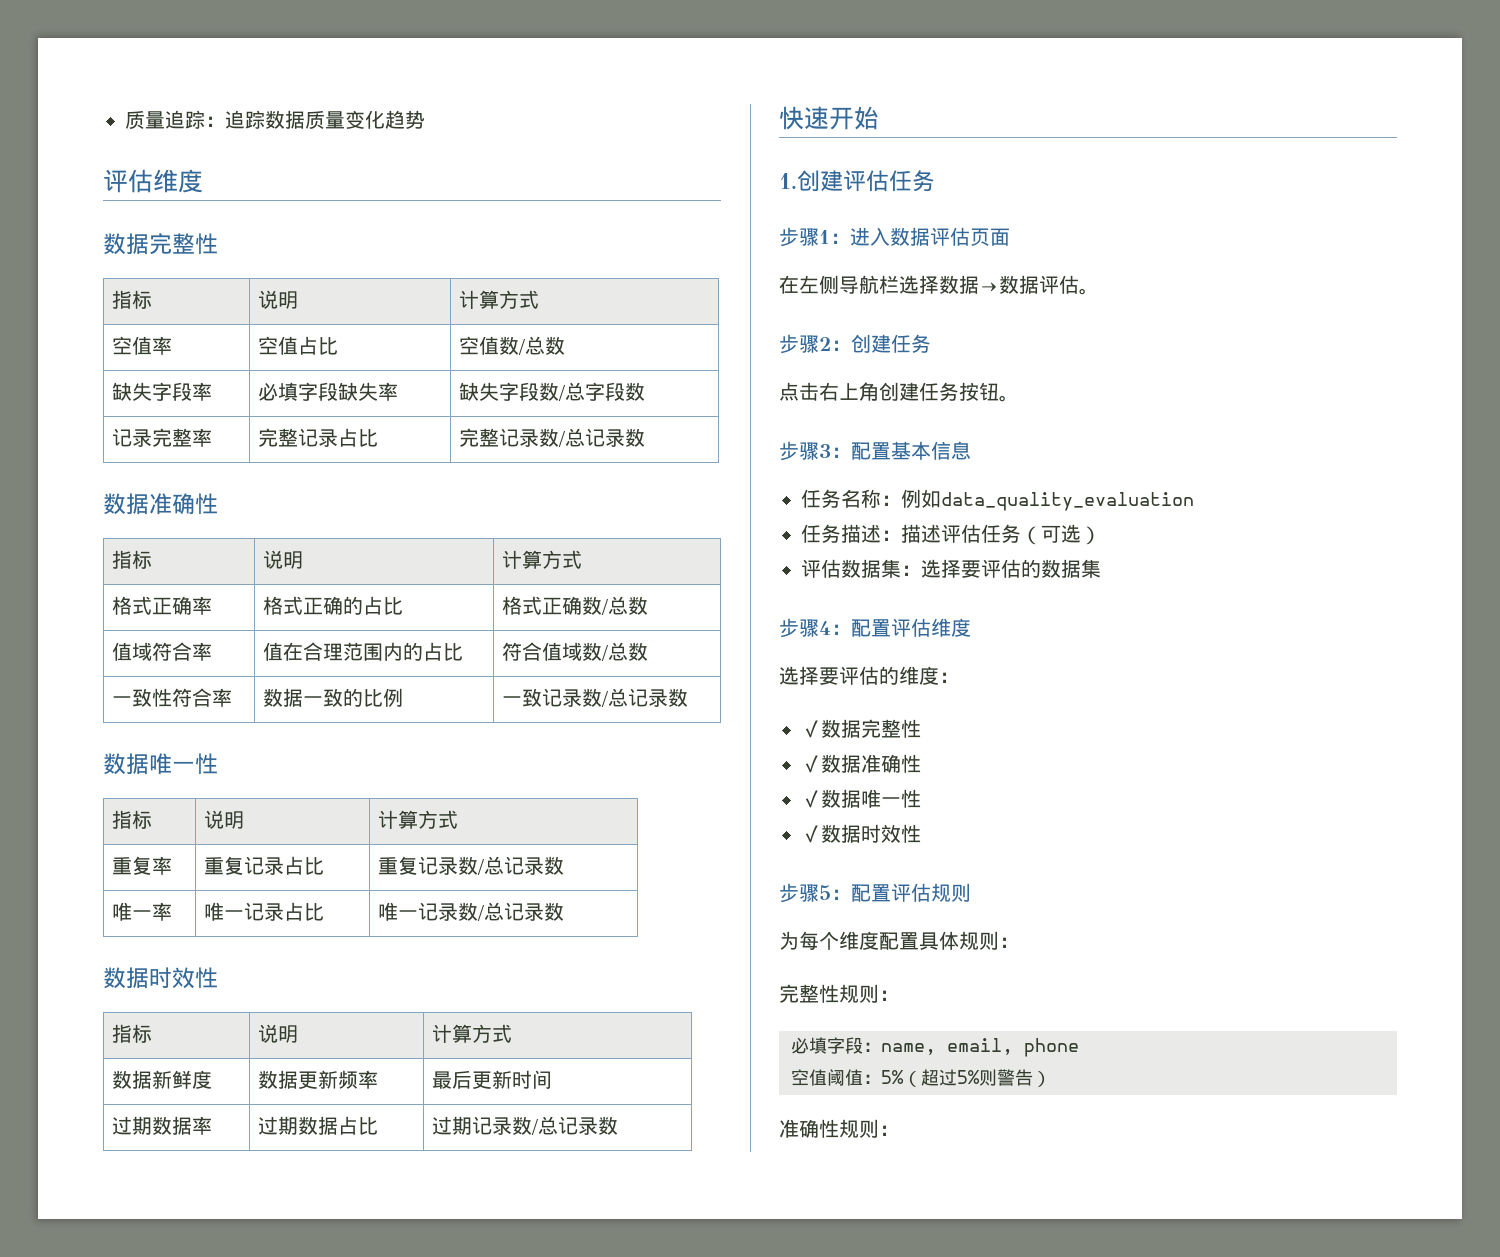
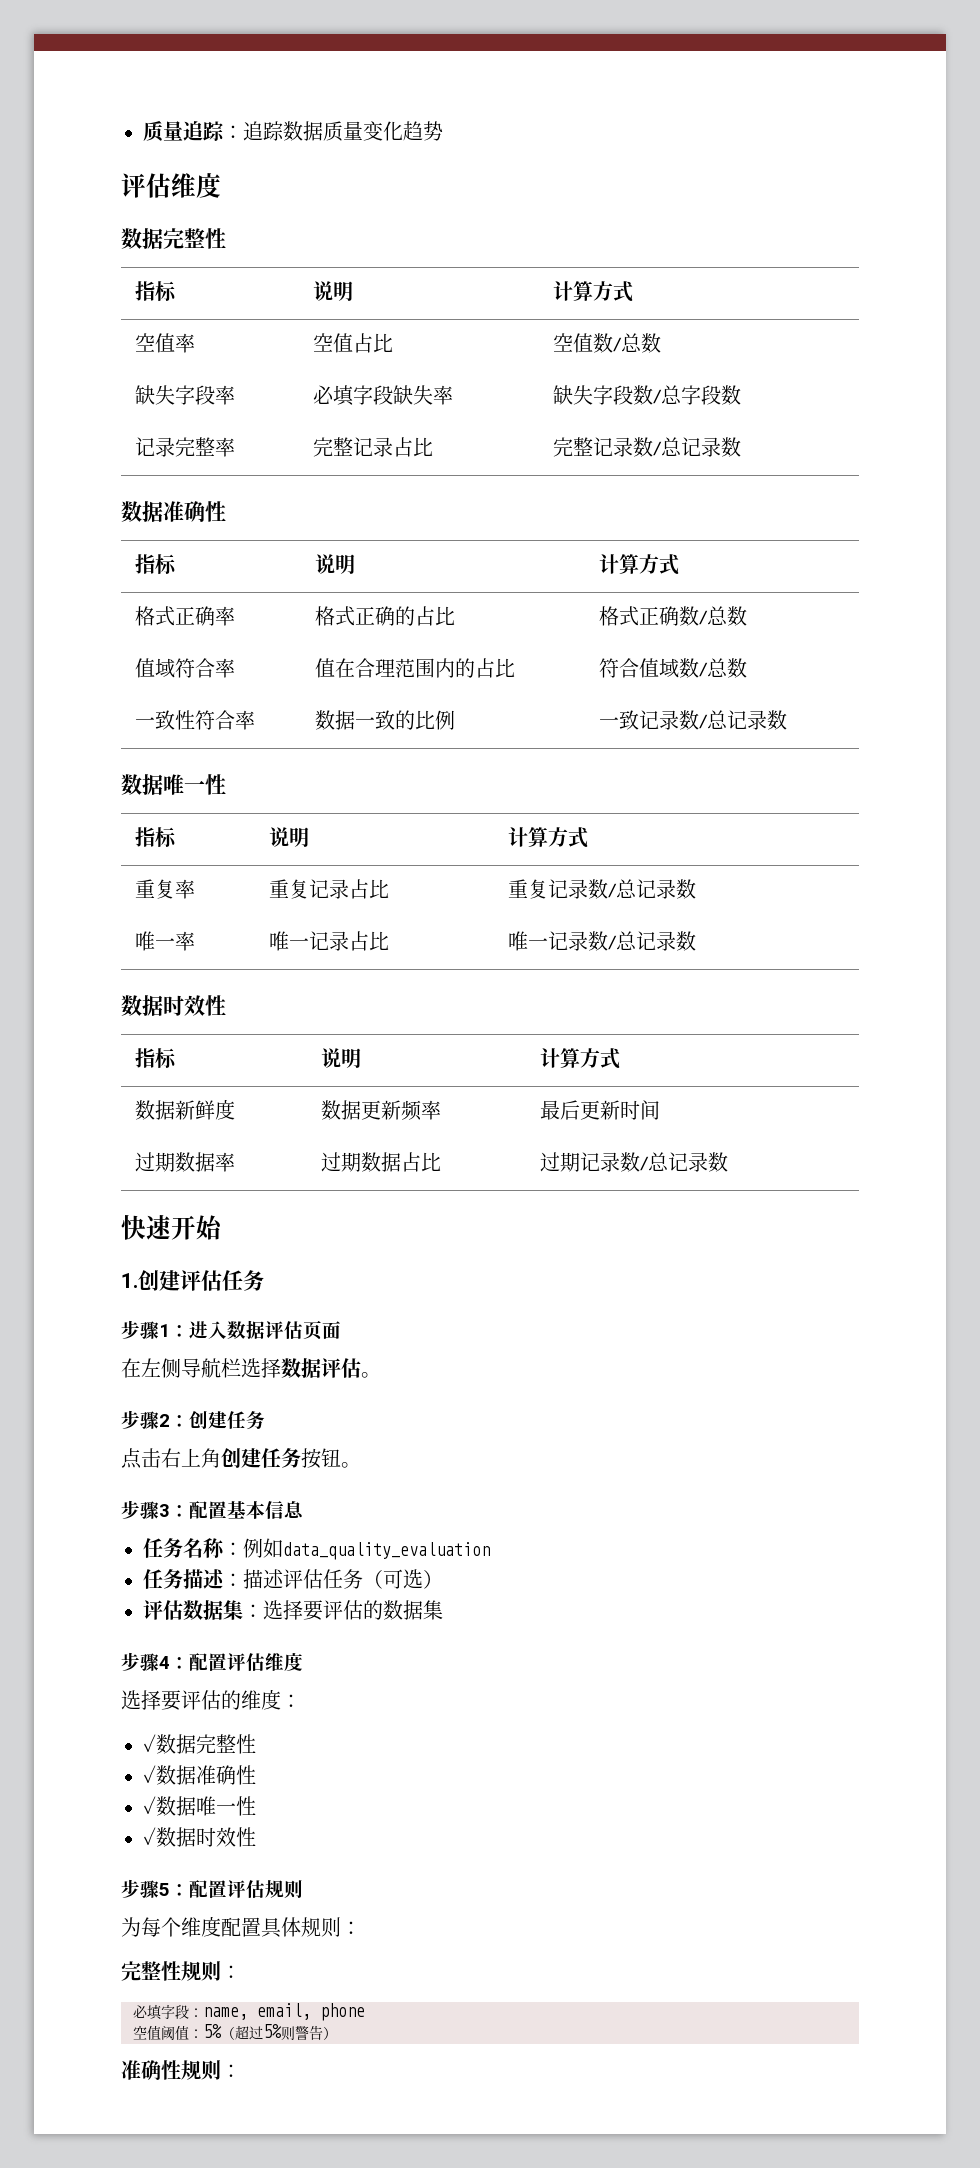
[979,275,1039,294] →数据 -> (321, 1368) none

